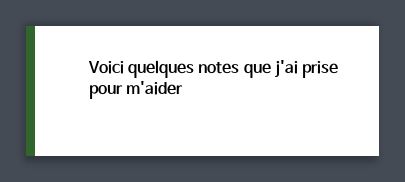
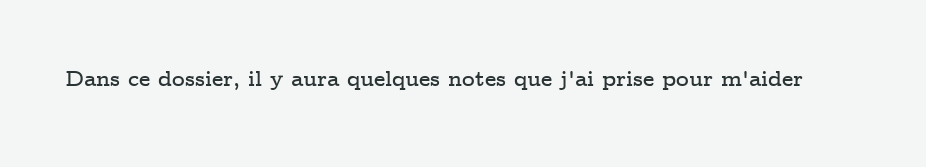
[88,61,124,74] Voici -> [65,71,340,90] Dans ce dossier, il y aura

